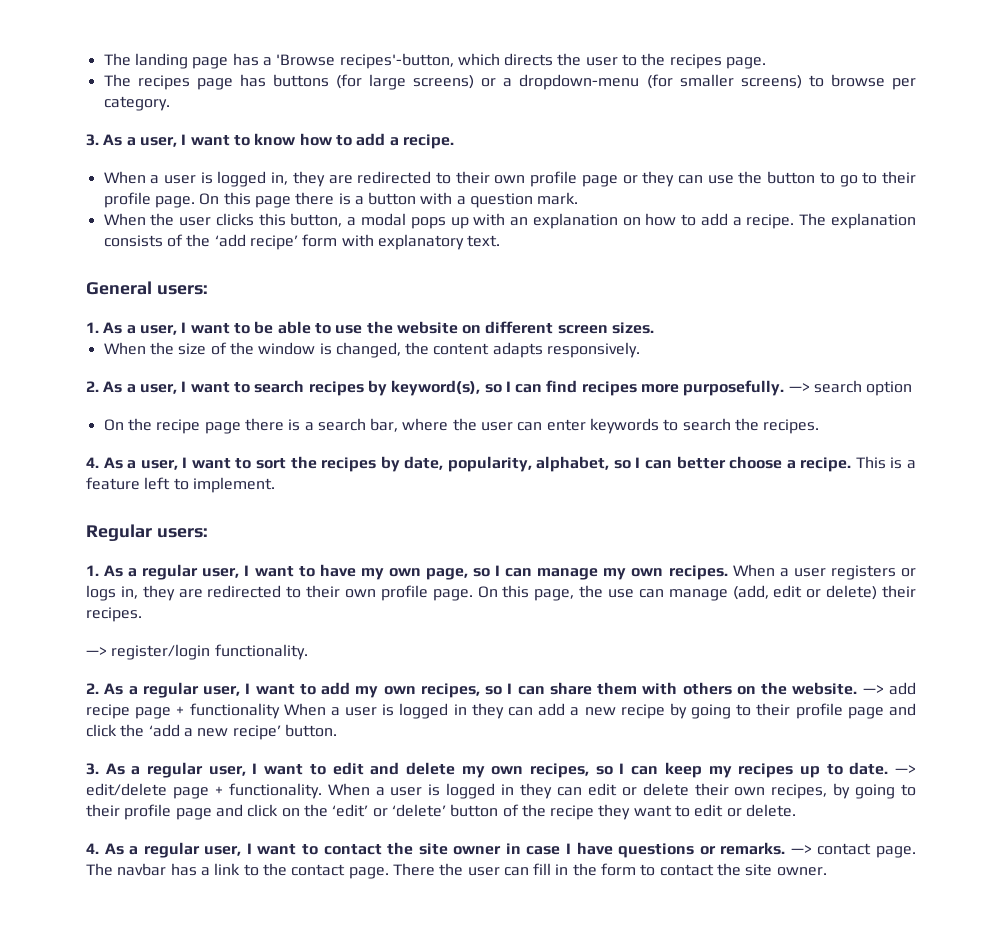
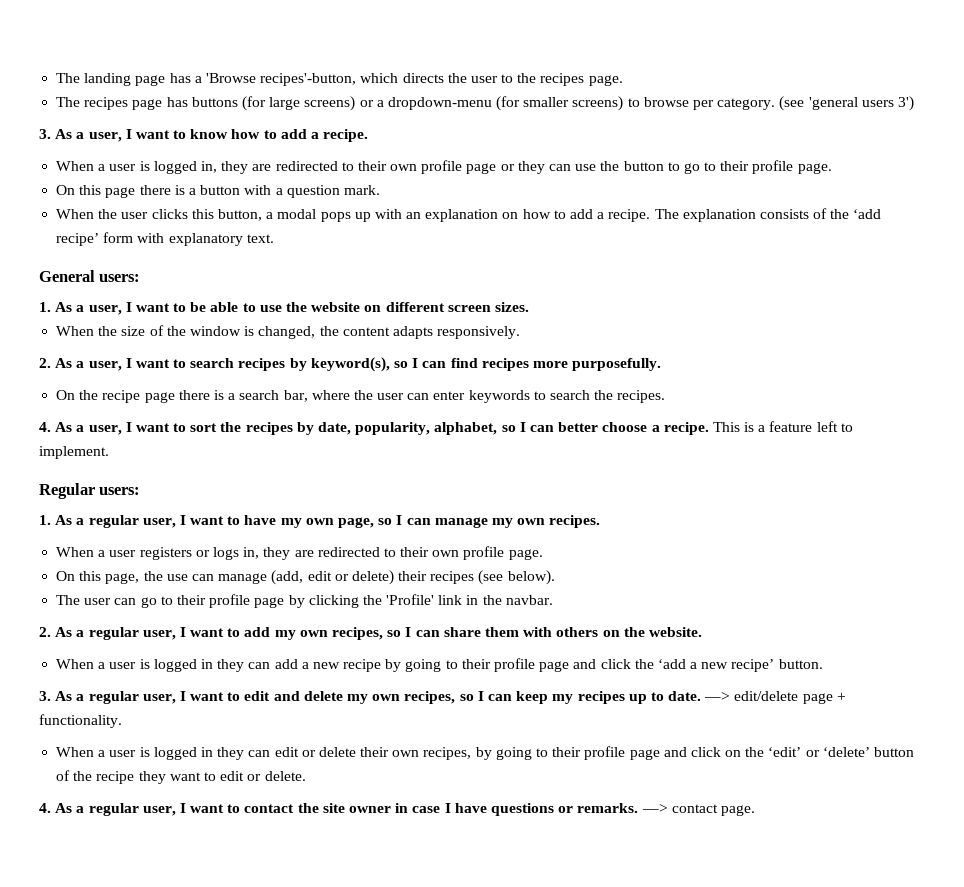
(170, 103) none -> [779,96,914,111] (see 'general users 3')
(195, 202) none -> (832, 168) //
[788,380,913,396] —> search option -> (662, 364) none
(728, 572) none -> (601, 521) //
(473, 595) none -> (543, 554) //
[86,607,142,622] [86,644,308,660] recipes. // —> register/login functionality. -> [430,570,555,585] [56,594,553,608] recipes (see below). // The user can go to their profile page by clicking the 'Profile' link in the navbar.
[862,682,916,695] [86,703,280,719] —> add recipe page + functionality -> (702, 632) //
(322, 791) none -> (122, 721) //
[86,863,827,879] The navbar has a link to the contact page. There the user can fill in the form to contact the site owner. -> (755, 810) none

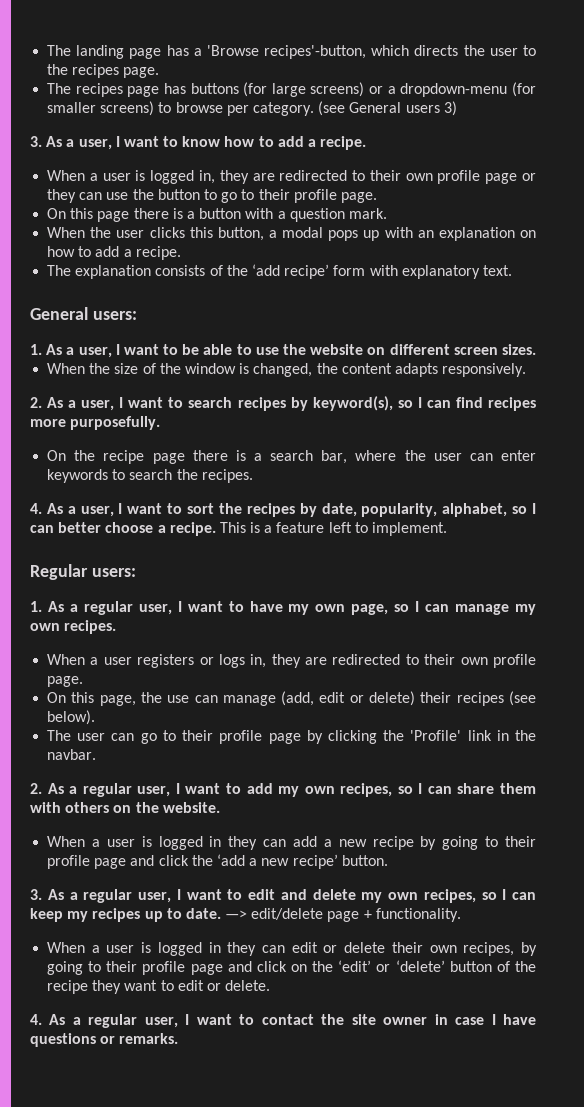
[808,96,914,111] 'general users 3') -> [349,101,457,116] General users 3)
(651, 215) none -> (181, 253) //
[641,804,755,816] —> contact page. -> (179, 1038) none

